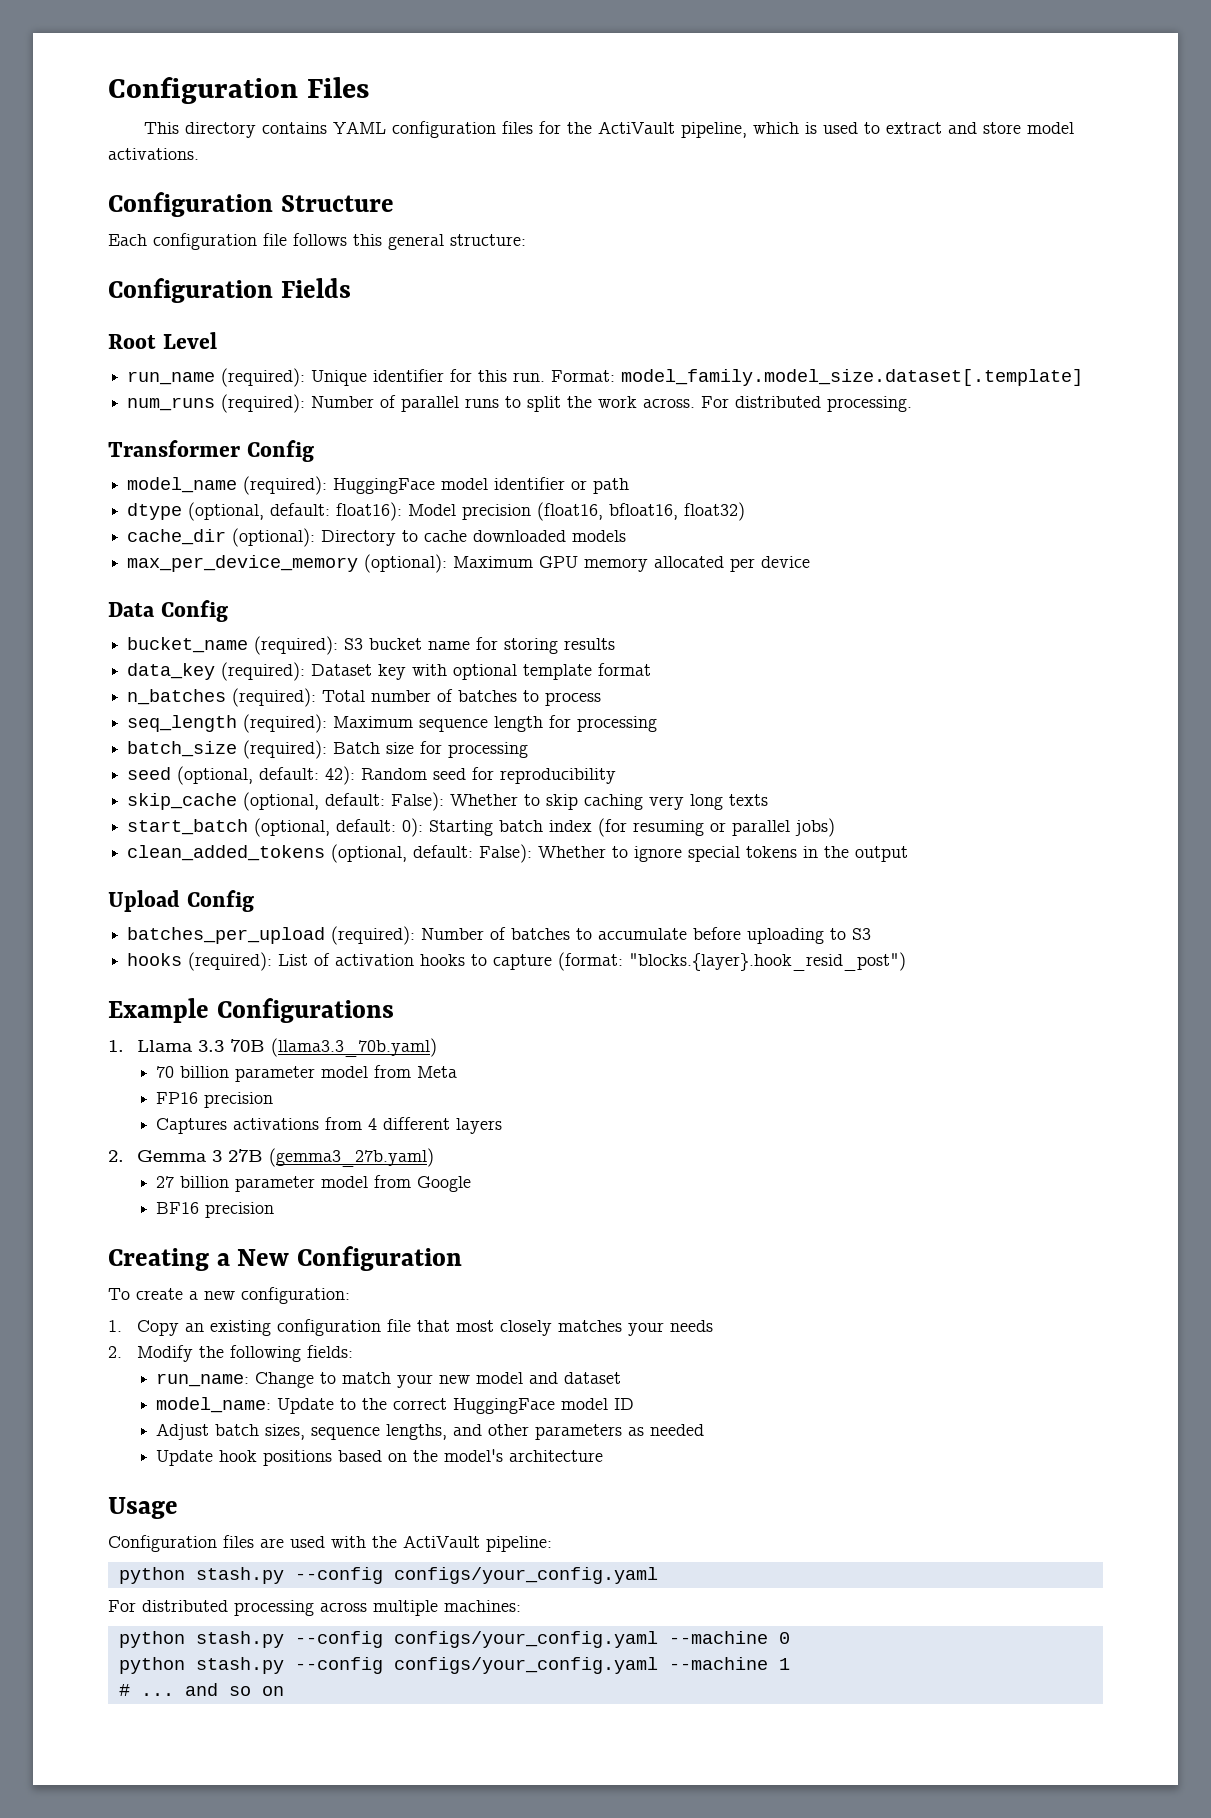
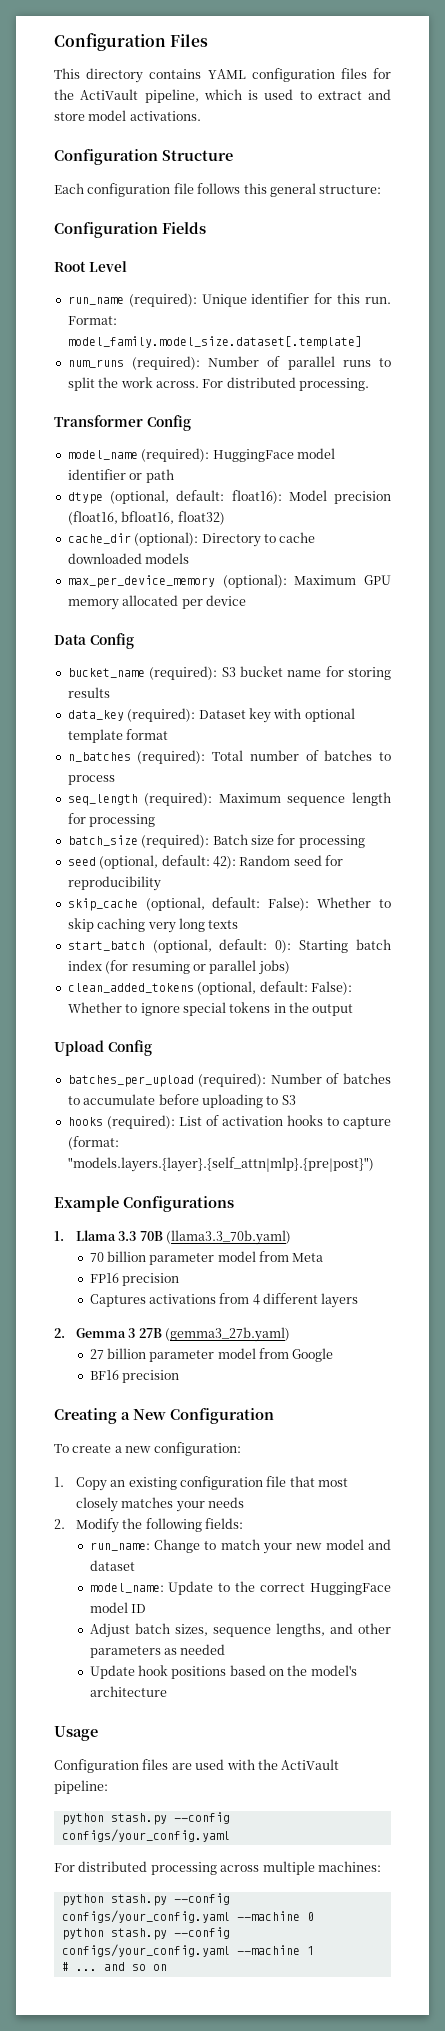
[629,952,907,971] "blocks.{layer}.hook_resid_post") -> [67,1157,374,1172] "models.layers.{layer}.{self_attn|mlp}.{pre|post}")

